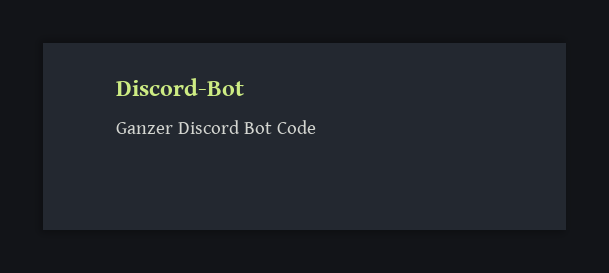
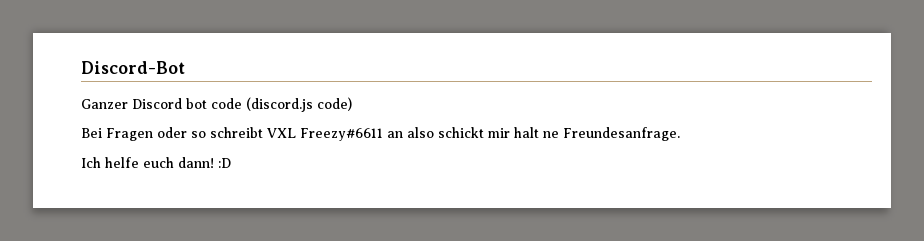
[243,120,316,134] Bot Code -> [186,97,352,112] [81,127,680,141] [81,157,231,168] bot code (discord.js code) // Bei Fragen oder so schreibt VXL Freezy#6611 an also schickt mir halt ne Freundesanfrage. // Ich helfe euch dann! :D

